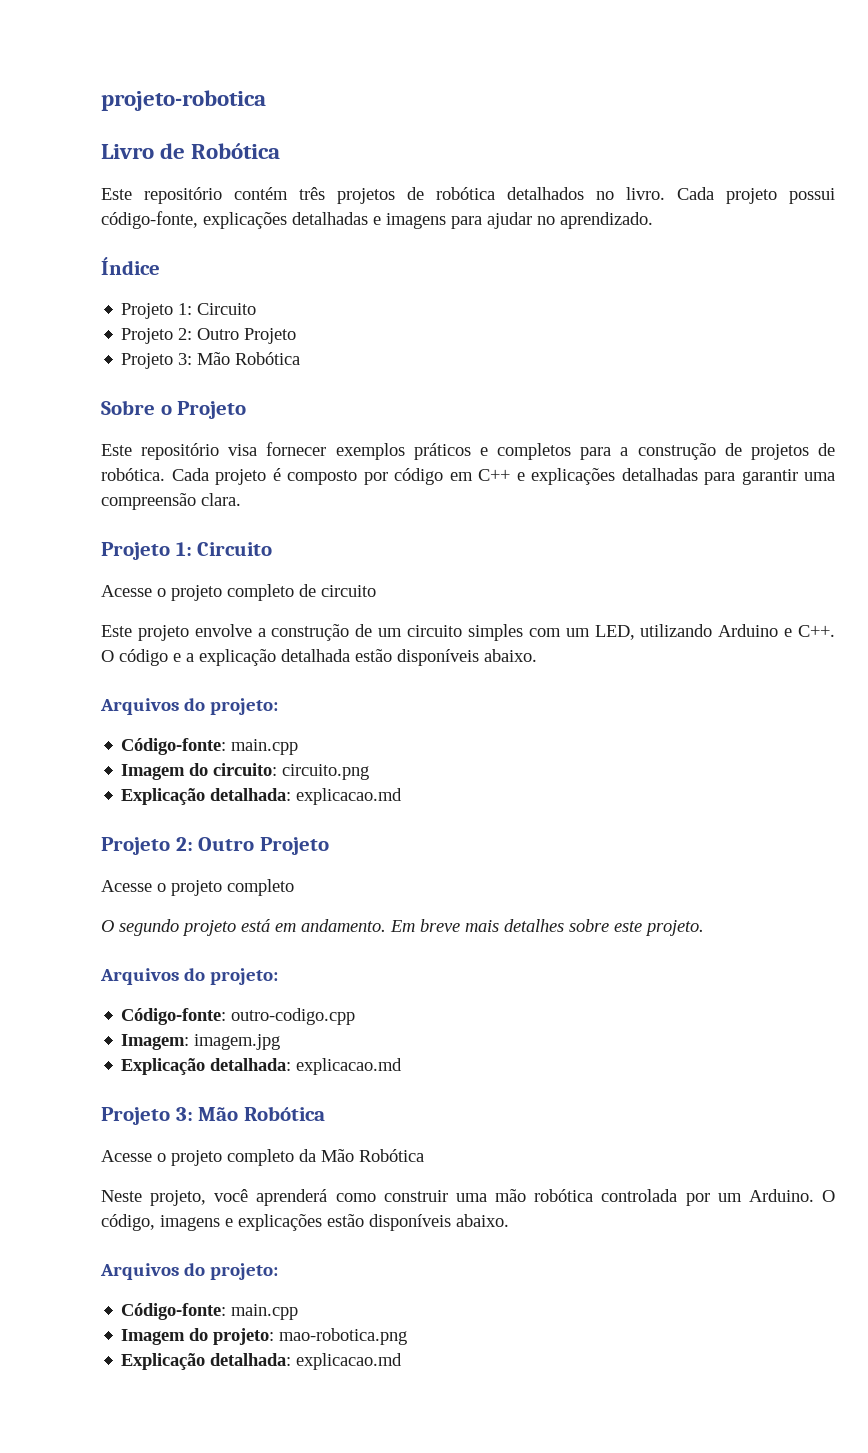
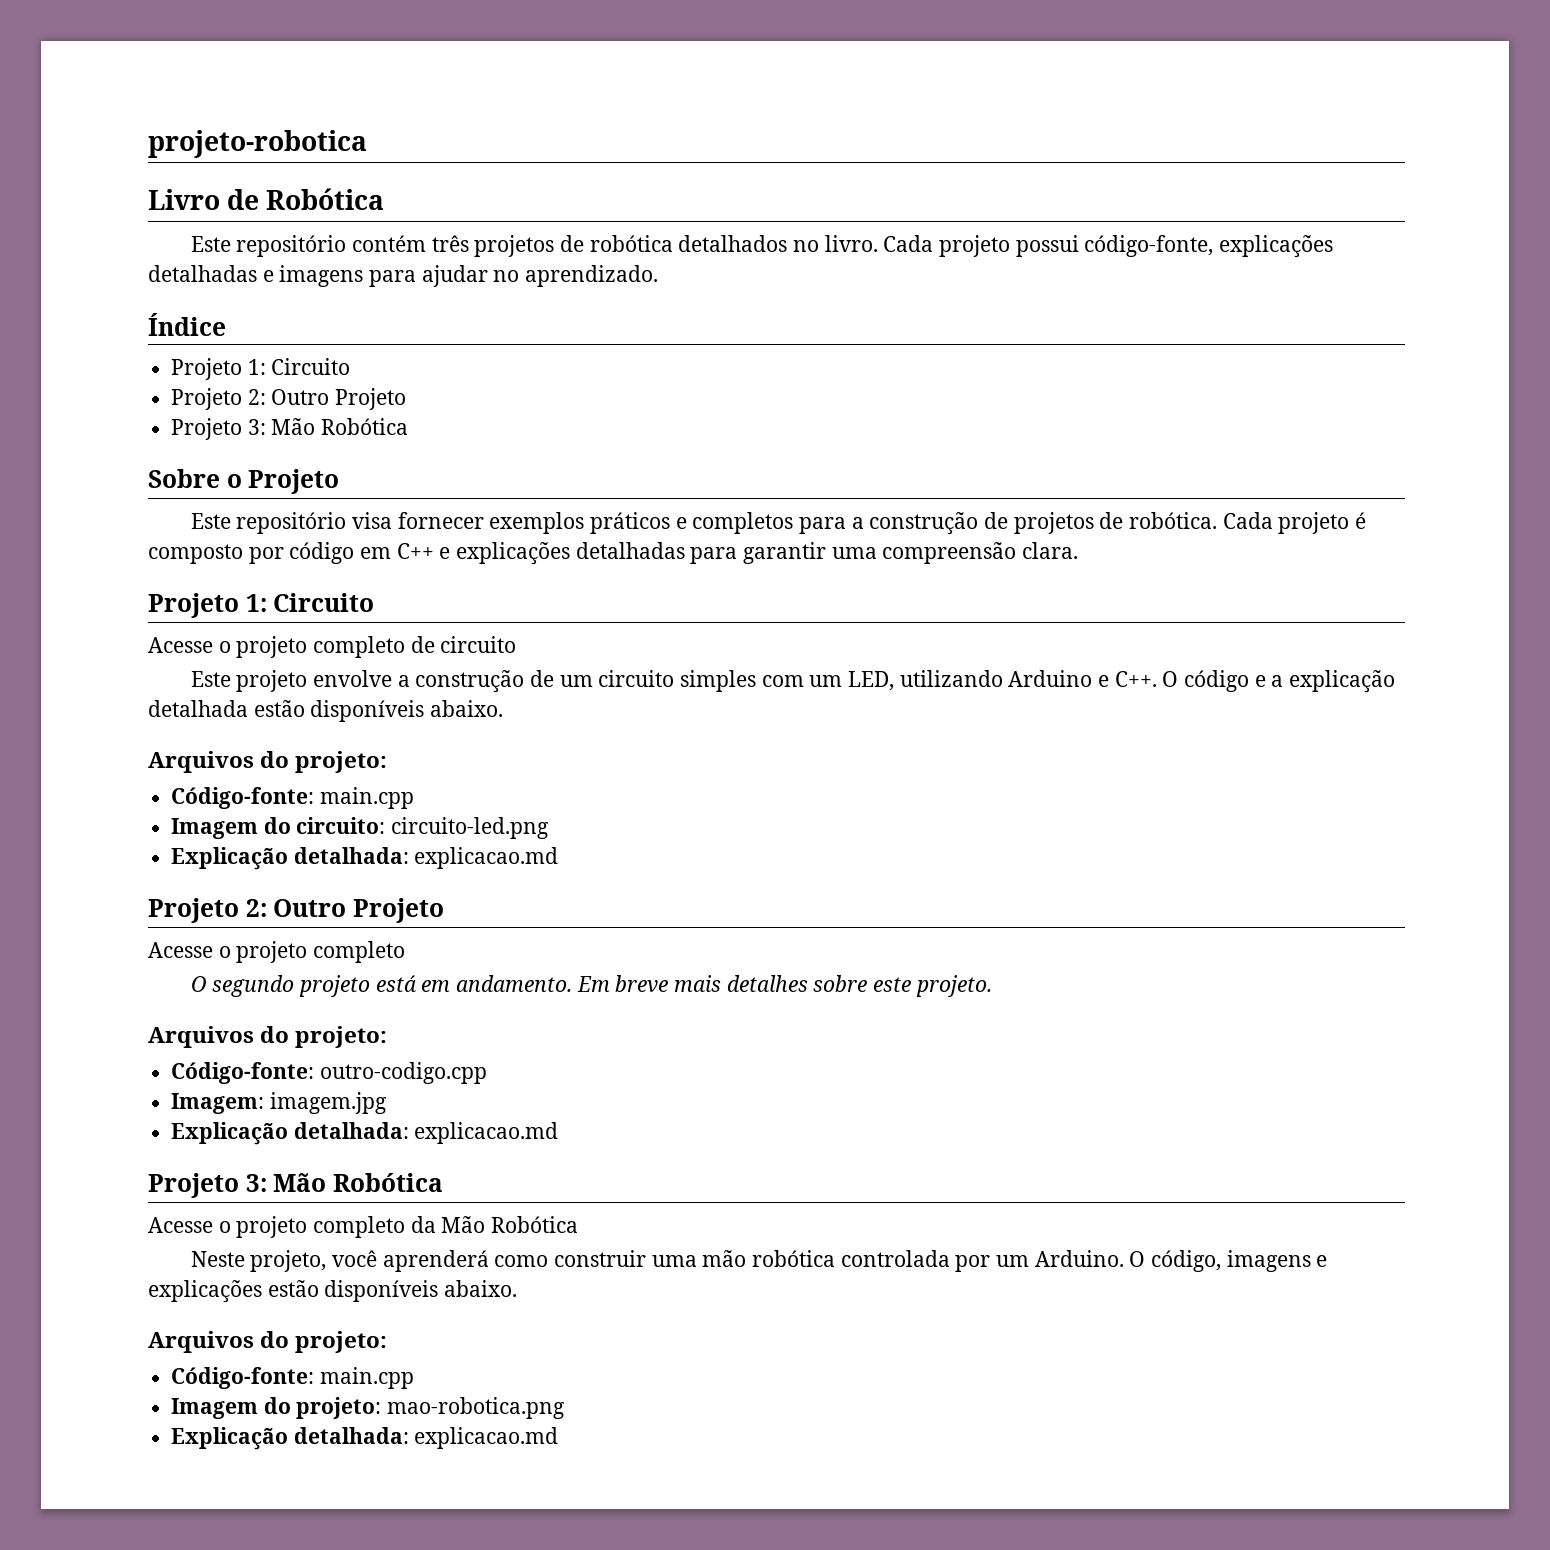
[282,764,370,780] circuito.png -> [391,817,550,839] circuito-led.png

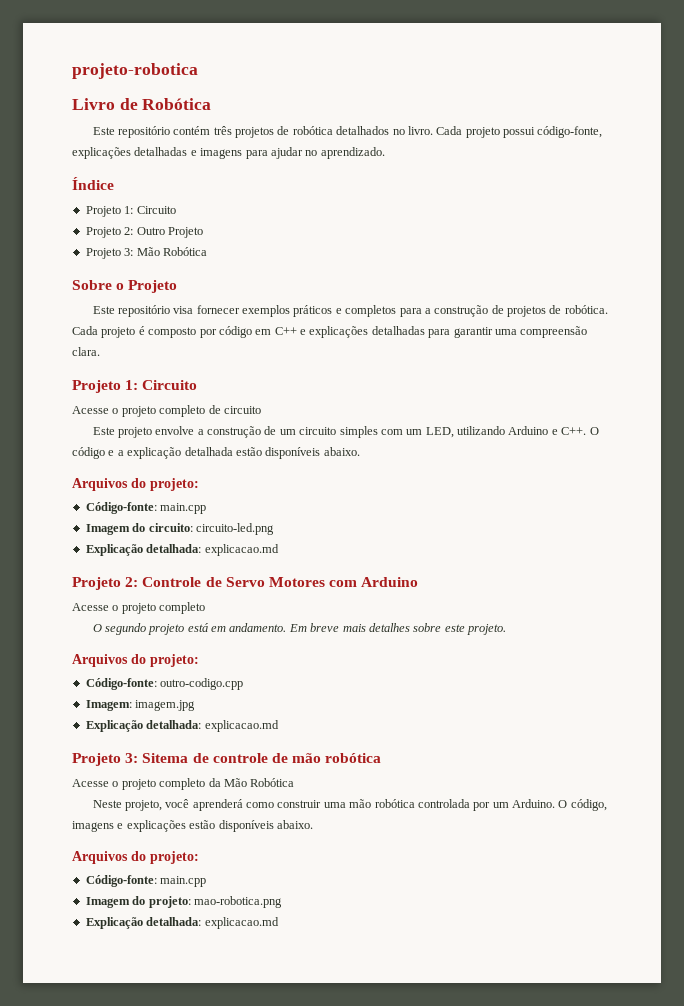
[273,898,444,923] Outro Projeto -> [142,577,419,587] Controle de Servo Motores com Arduino
[273,1173,443,1192] Mão Robótica -> [142,753,382,763] Sitema de controle de mão robótica

